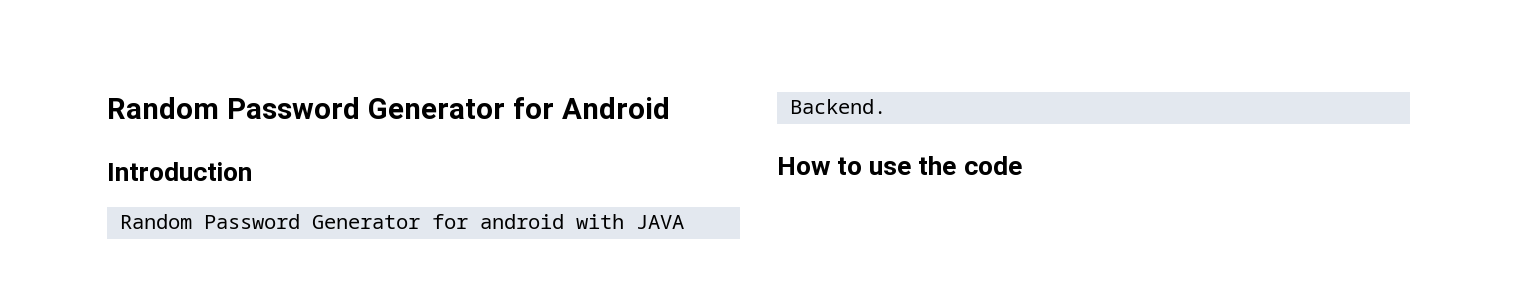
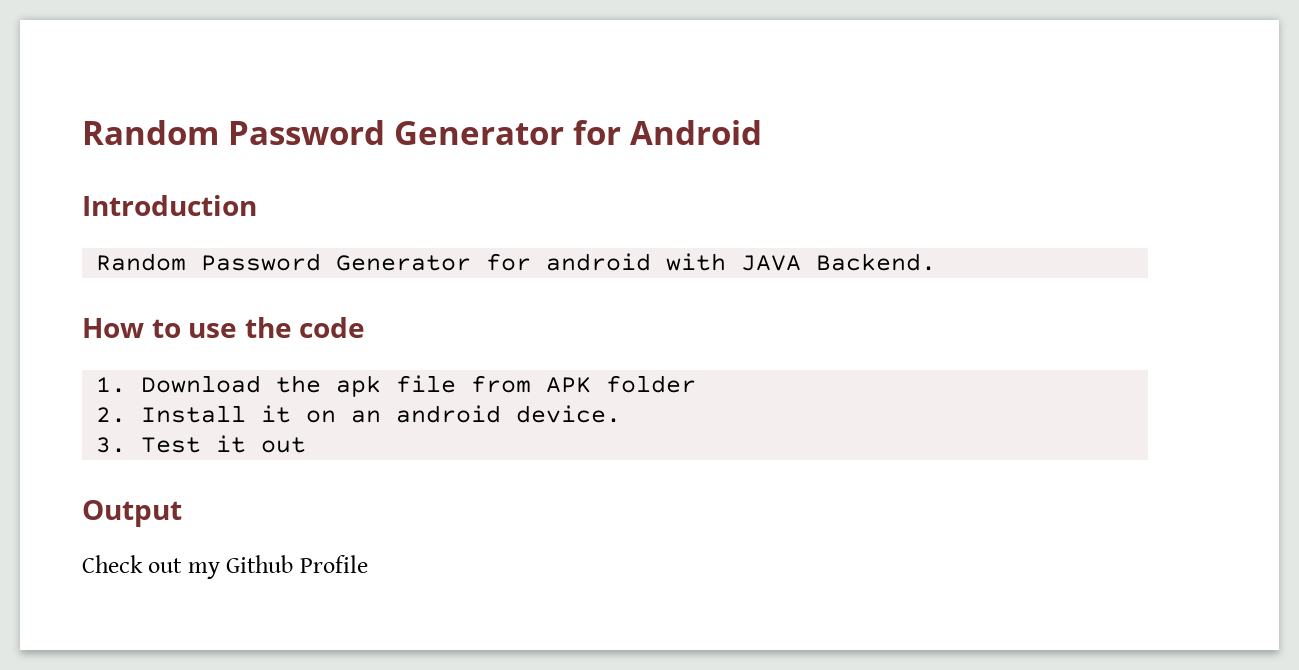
(1022, 165) none -> [96,375,697,397] [96,405,622,423] [96,435,307,453] [82,500,182,527] [82,555,368,579] // 1. Download the apk file from APK folder // 2. Install it on an android device. // 3. Test it out // Output // Check out my Github Profile

